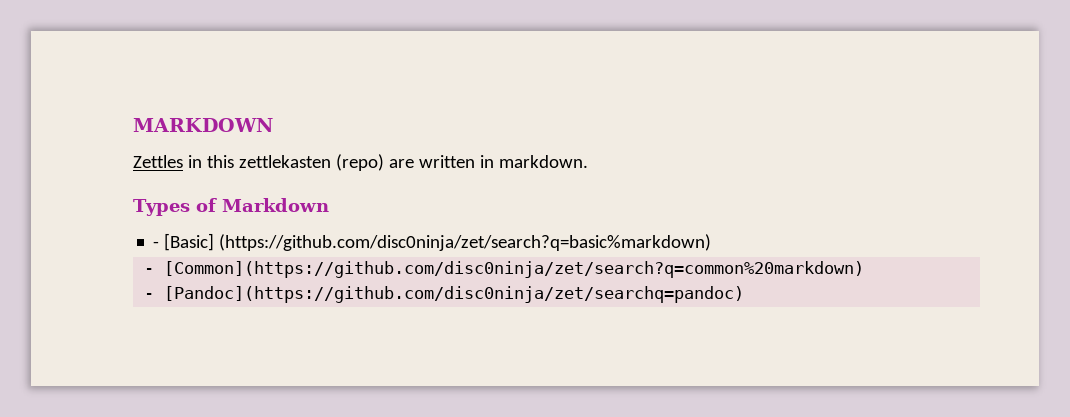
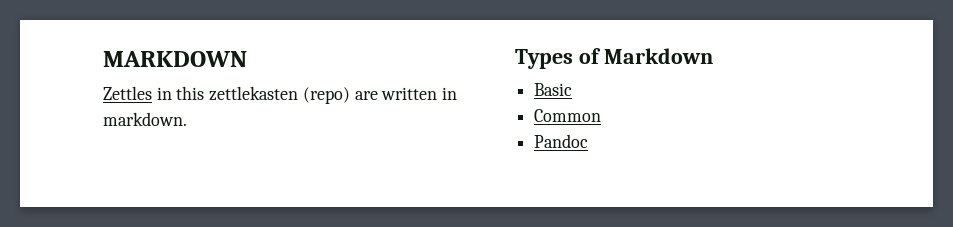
[153,233,712,251] [144,261,865,278] [144,286,745,303] - [Basic] (https://github.com/disc0ninja/zet/search?q=basic%markdown) // - [Common](https://github.com/disc0ninja/zet/search?q=common%20markdown) // - [Pandoc](https://github.com/disc0ninja/zet/searchq=pandoc) -> [534,83,573,96] [534,109,602,122] [534,134,589,148] Basic // Common // Pandoc

